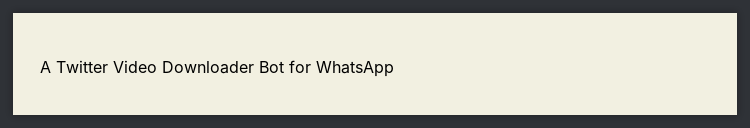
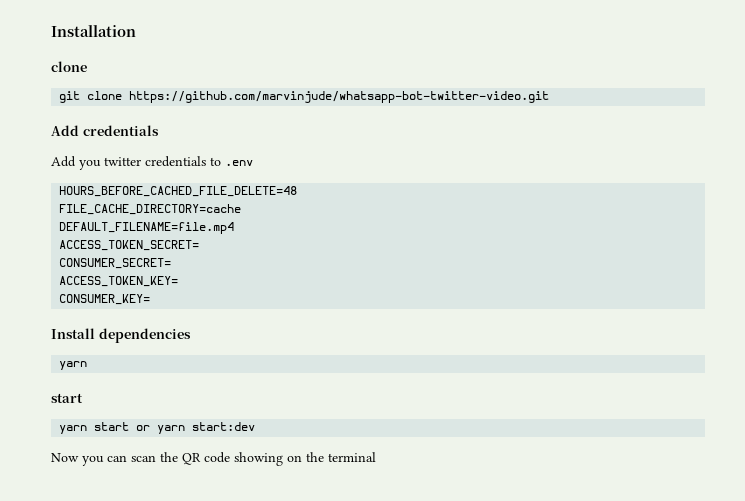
[40,60,394,77] A Twitter Video Downloader Bot for WhatsApp -> [51,25,136,37] [51,61,87,72] [59,91,550,103] [51,125,159,136] [51,156,253,170] [59,186,298,197] [59,204,242,215] [59,222,235,234] [59,240,200,251] [59,258,172,269] [59,276,179,287] [59,294,151,305] [51,328,191,343] [59,361,88,370] [51,393,83,403] [59,422,256,434] [51,452,376,466] Installation // clone // git clone https://github.com/marvinjude/whatsapp-bot-twitter-video.git // Add credentials // Add you twitter credentials to .env // HOURS_BEFORE_CACHED_FILE_DELETE=48 // FILE_CACHE_DIRECTORY=cache // DEFAULT_FILENAME=file.mp4 // ACCESS_TOKEN_SECRET= // CONSUMER_SECRET= // ACCESS_TOKEN_KEY= // CONSUMER_KEY= // Install dependencies // yarn // start // yarn start or yarn start:dev // Now you can scan the QR code showing on the terminal

